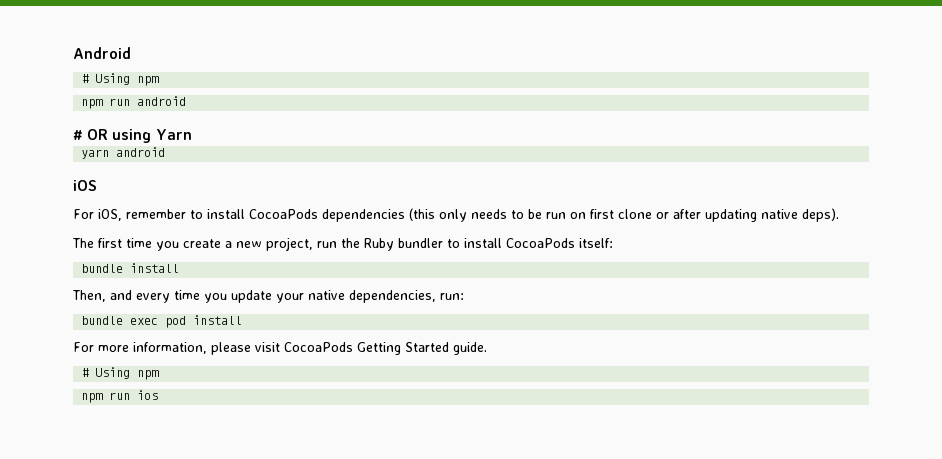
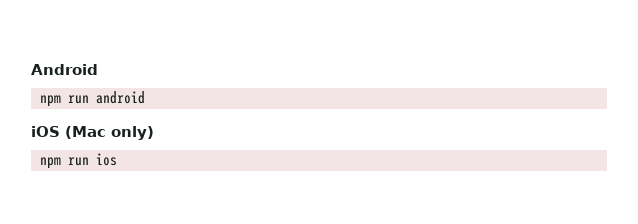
[81,73,160,86] // # Using npm -> (98, 69) none
[73,129,192,143] [81,147,166,159] [73,180,97,191] [73,208,839,222] [72,237,613,251] [81,263,180,273] [72,290,464,303] [81,315,243,328] [73,342,487,355] [81,367,160,380] # OR using Yarn // yarn android // iOS // For iOS, remember to install CocoaPods dependencies (this only needs to be run on first clone or after updating native deps). // The first time you create a new project, run the Ruby bundler to install CocoaPods itself: // bundle install // Then, and every time you update your native dependencies, run: // bundle exec pod install // For more information, please visit CocoaPods Getting Started guide. // # Using npm -> [31,126,154,140] iOS (Mac only)

